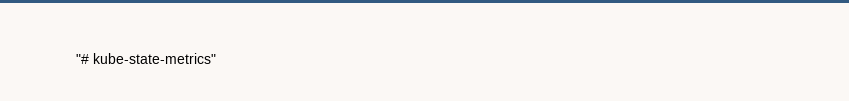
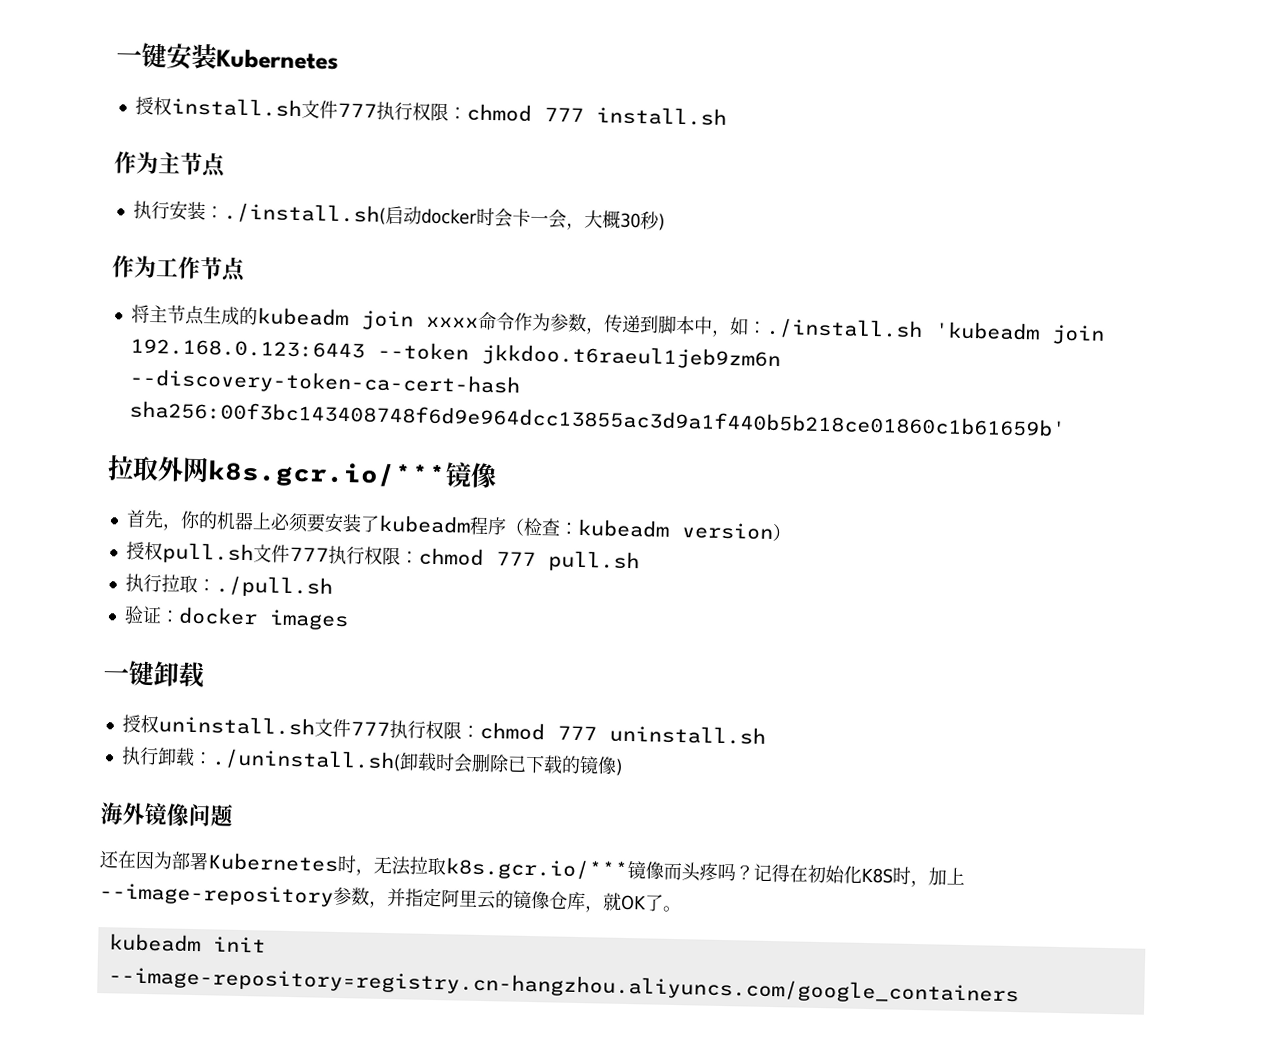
[76,53,216,64] "# kube-state-metrics" -> [116,42,339,70] [134,96,727,126] [114,151,226,178] [132,200,665,231] [112,255,246,282] [130,304,1105,345] [129,338,781,371] [128,368,521,397] [128,400,1066,438] [107,455,497,490] [125,509,792,542] [125,541,640,573] [124,573,333,598] [123,605,349,631] [103,660,206,689] [121,714,766,745] [120,746,623,776] [100,802,234,827] [99,850,965,888] [99,883,682,913] [108,933,266,953] [107,966,1019,1006] 一键安装Kubernetes // 授权install.sh文件777执行权限：chmod 777 install.sh // 作为主节点 // 执行安装：./install.sh(启动docker时会卡一会，大概30秒) // 作为工作节点 // 将主节点生成的kubeadm join xxxx命令作为参数，传递到脚本中，如：./install.sh 'kubeadm join 192.168.0.123:6443 --token jkkdoo.t6raeul1jeb9zm6n --discovery-token-ca-cert-hash sha256:00f3bc143408748f6d9e964dcc13855ac3d9a1f440b5b218ce01860c1b61659b' // 拉取外网k8s.gcr.io/***镜像 // 首先，你的机器上必须要安装了kubeadm程序（检查：kubeadm version） // 授权pull.sh文件777执行权限：chmod 777 pull.sh // 执行拉取：./pull.sh // 验证：docker images // 一键卸载 // 授权uninstall.sh文件777执行权限：chmod 777 uninstall.sh // 执行卸载：./uninstall.sh(卸载时会删除已下载的镜像) // 海外镜像问题 // 还在因为部署Kubernetes时，无法拉取k8s.gcr.io/***镜像而头疼吗？记得在初始化K8S时，加上--image-repository参数，并指定阿里云的镜像仓库，就OK了。 // kubeadm init --image-repository=registry.cn-hangzhou.aliyuncs.com/google_containers

